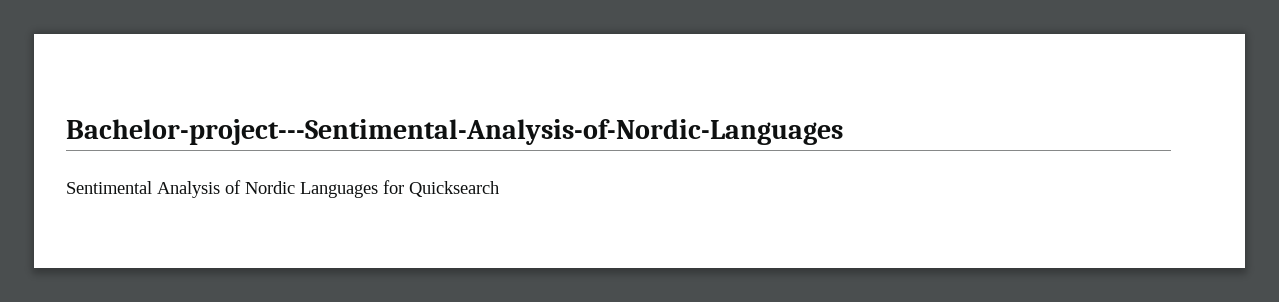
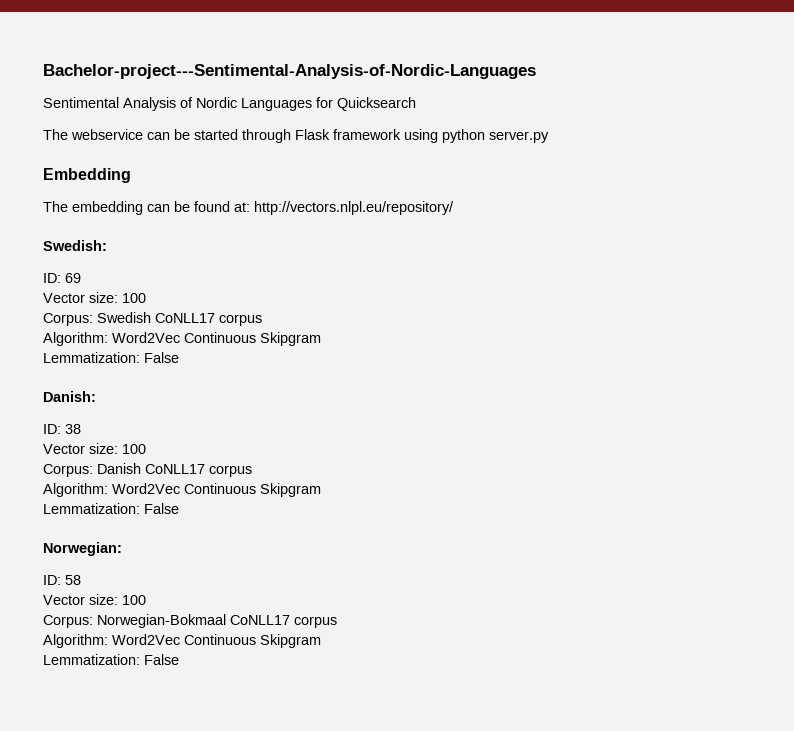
(499, 189) none -> [43,129,549,143] [43,168,131,183] [43,201,454,215] [43,240,107,251] [43,273,81,283] [43,292,146,303] [43,312,262,326] [43,332,321,346] [43,352,179,363] [43,391,96,402] [43,424,81,434] [43,443,146,454] [43,463,252,477] [43,483,321,497] [43,503,179,514] [43,542,122,556] [43,575,81,585] [43,594,146,605] [43,614,337,628] [43,634,321,648] [43,654,179,665] // The webservice can be started through Flask framework using python server.py // Embedding // The embedding can be found at: http://vectors.nlpl.eu/repository/ // Swedish: // ID: 69 // Vector size: 100 // Corpus: Swedish CoNLL17 corpus // Algorithm: Word2Vec Continuous Skipgram // Lemmatization: False // Danish: // ID: 38 // Vector size: 100 // Corpus: Danish CoNLL17 corpus // Algorithm: Word2Vec Continuous Skipgram // Lemmatization: False // Norwegian: // ID: 58 // Vector size: 100 // Corpus: Norwegian-Bokmaal CoNLL17 corpus // Algorithm: Word2Vec Continuous Skipgram // Lemmatization: False

